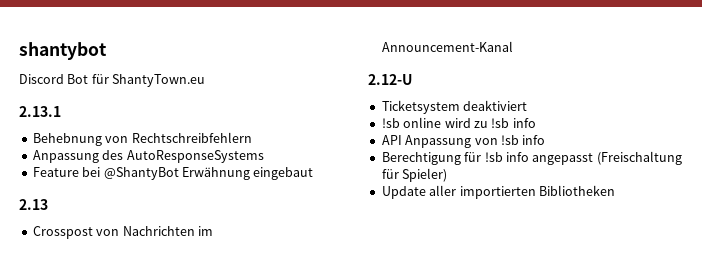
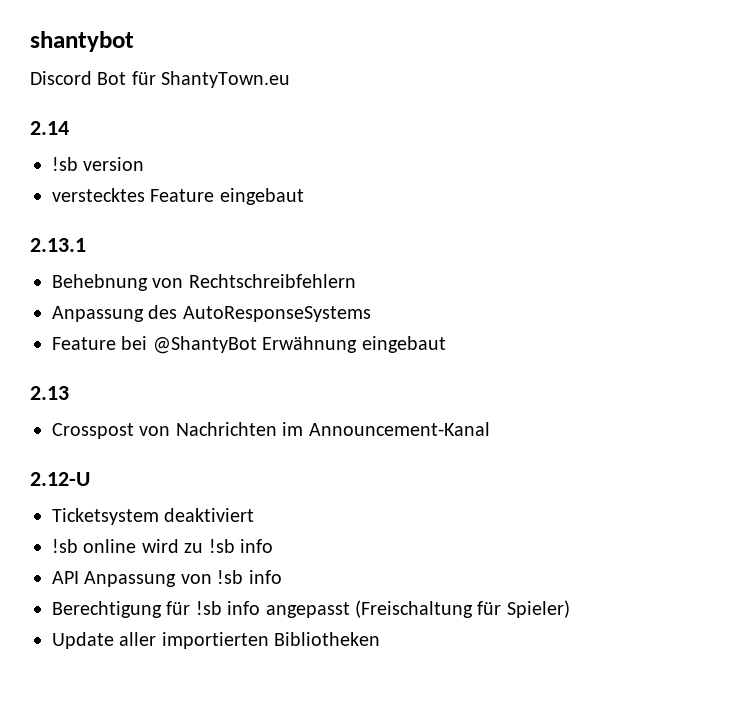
(206, 80) none -> [30,121,69,135] [52,157,145,171] [52,188,304,205] // 2.14 // !sb version // verstecktes Feature eingebaut

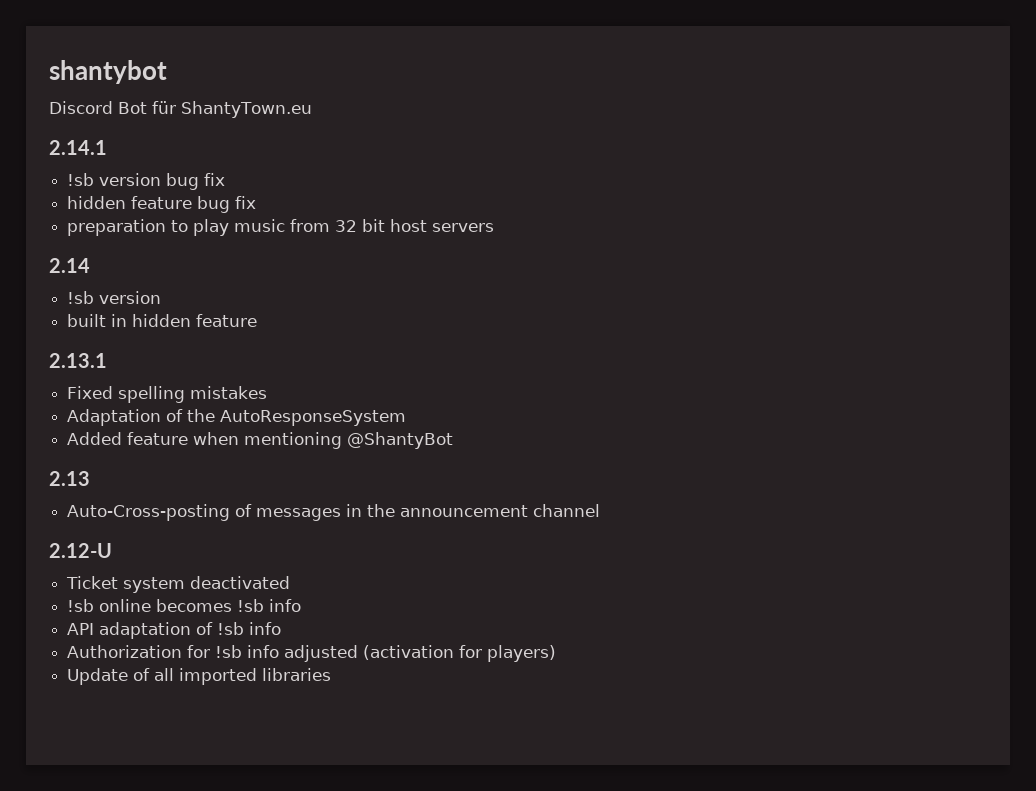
[30,121,69,135] [52,157,145,171] [52,188,304,205] [30,238,86,252] [52,274,356,291] [52,305,371,322] [52,336,148,350] 2.14 // !sb version // verstecktes Feature eingebaut // 2.13.1 // Behebnung von Rechtschreibfehlern // Anpassung des AutoResponseSystems // Feature bei -> [49,140,107,155] [67,173,226,190] [67,196,257,213] [67,219,495,236] [49,258,90,273] [67,291,162,304] [67,314,258,327] [49,353,107,368] [67,386,268,403] [67,409,407,426] [67,432,343,449] 2.14.1 // !sb version bug fix // hidden feature bug fix // preparation to play music from 32 bit host servers // 2.14 // !sb version // built in hidden feature // 2.13.1 // Fixed spelling mistakes // Adaptation of the AutoResponseSystem // Added feature when mentioning
[262,336,446,353] Erwähnung eingebaut -> (454, 440) none
[52,422,490,439] [30,472,90,486] [52,508,255,525] Crosspost von Nachrichten im Announcement-Kanal // 2.12-U // Ticketsystem deaktiviert -> [67,504,601,521] [49,543,112,558] [66,576,291,593] Auto-Cross-posting of messages in the announcement channel // 2.12-U // Ticket system deactivated
[141,539,204,553] wird zu -> [156,599,233,612] becomes
[84,570,282,587] [52,600,570,618] [52,632,381,649] Anpassung von !sb info // Berechtigung für !sb info angepasst (Freischaltung für Spieler) // Update aller importierten Bibliotheken -> [99,622,282,639] [67,645,557,662] [67,668,332,685] adaptation of !sb info // Authorization for !sb info adjusted (activation for players) // Update of all imported libraries

